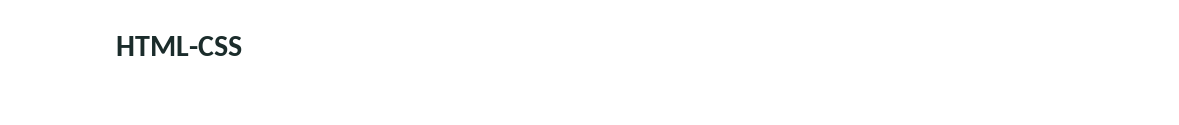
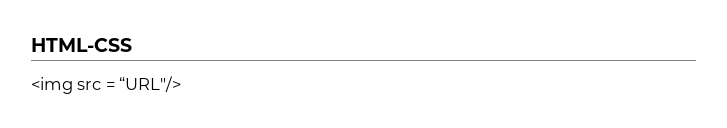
(242, 46) none -> [31,76,182,94] // <img src = “URL"/>

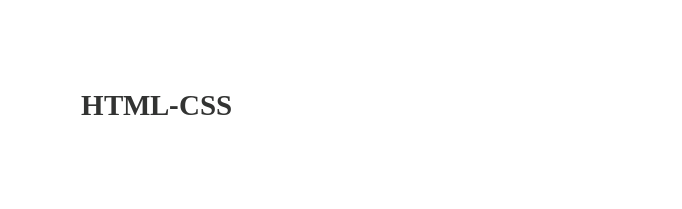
[31,76,182,94] // <img src = “URL"/> -> (232, 105) none

